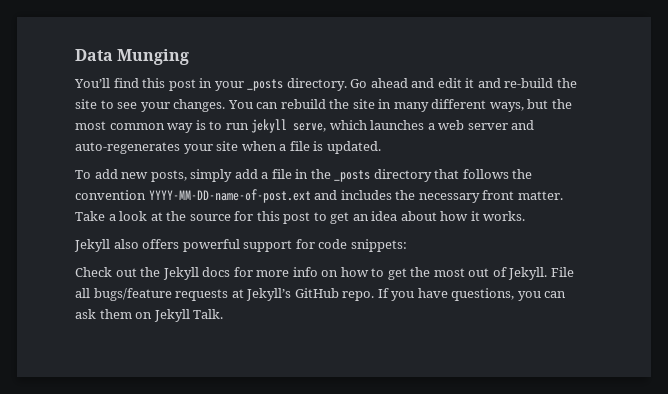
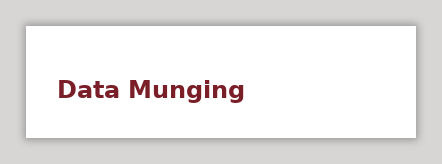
[74,78,577,91] [75,99,572,112] [75,119,535,133] [75,141,381,154] [75,169,533,182] [75,189,563,203] [75,211,526,224] [74,239,407,252] [75,267,574,280] [75,288,567,301] [75,309,224,322] // You’ll find this post in your _posts directory. Go ahead and edit it and re-build the site to see your changes. You can rebuild the site in many different ways, but the most common way is to run jekyll serve, which launches a web server and auto-regenerates your site when a file is updated. // To add new posts, simply add a file in the _posts directory that follows the convention YYYY-MM-DD-name-of-post.ext and includes the necessary front matter. Take a look at the source for this post to get an idea about how it works. // Jekyll also offers powerful support for code snippets: // Check out the Jekyll docs for more info on how to get the most out of Jekyll. File all bugs/feature requests at Jekyll’s GitHub repo. If you have questions, you can ask them on Jekyll Talk. -> (245, 91) none

